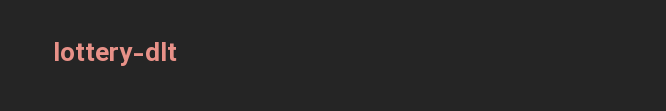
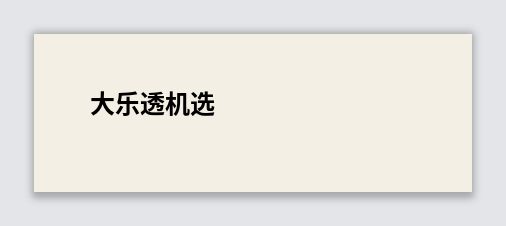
[53,42,177,66] lottery-dlt -> [90,91,215,117] 大乐透机选

